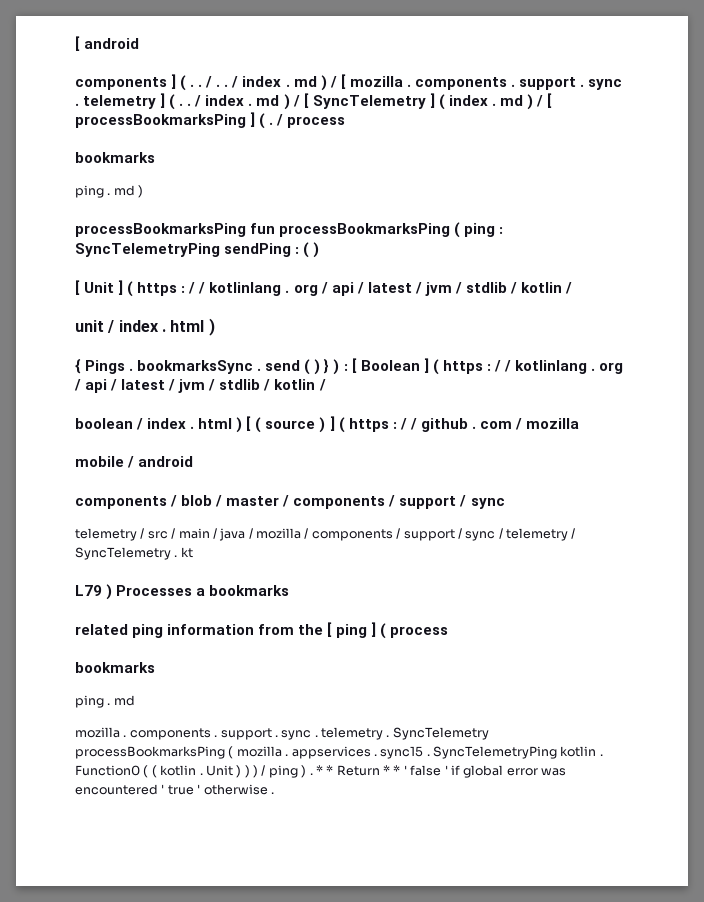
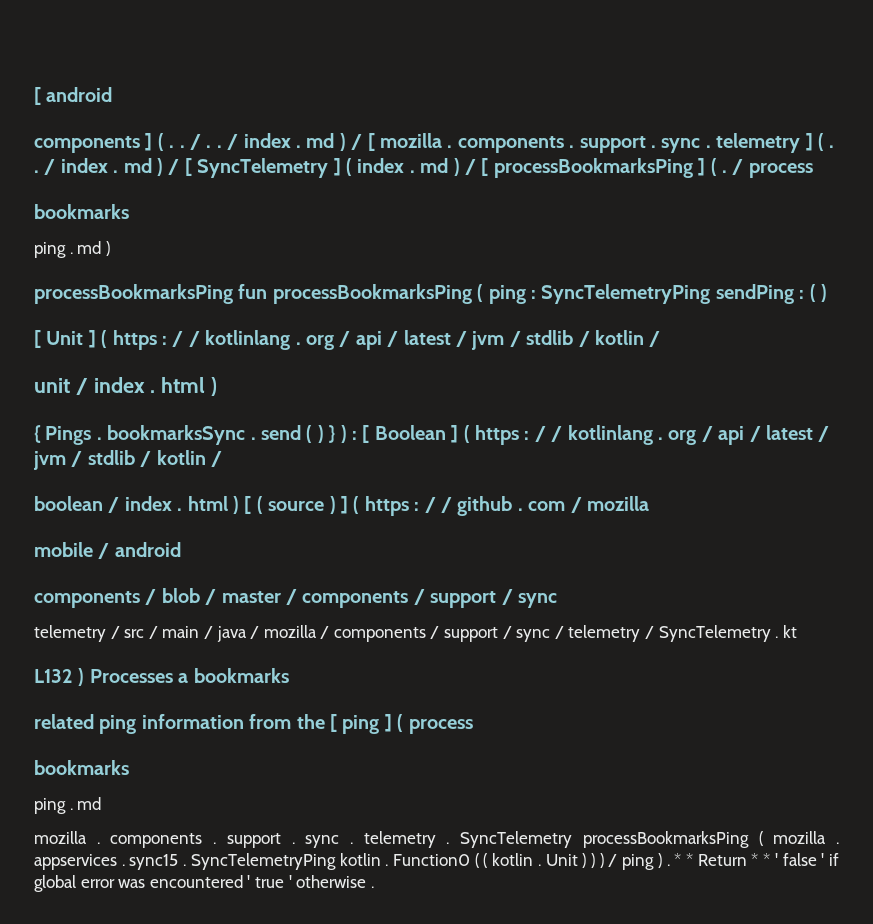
[75,585,102,596] L79 -> [34,669,73,683] L132

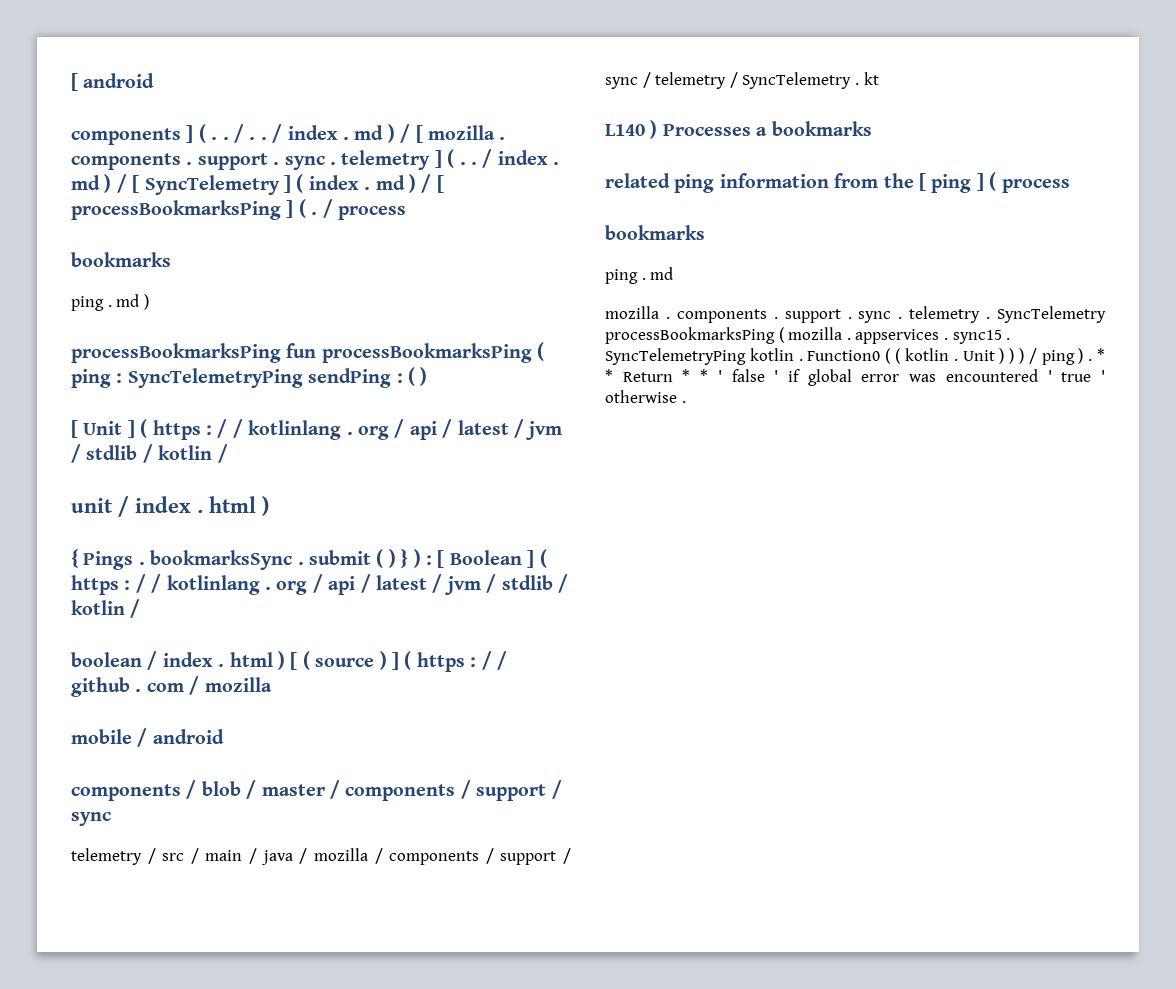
[261,425,301,440] send -> [309,550,371,565] submit
[34,669,73,683] L132 -> [605,124,645,136] L140

